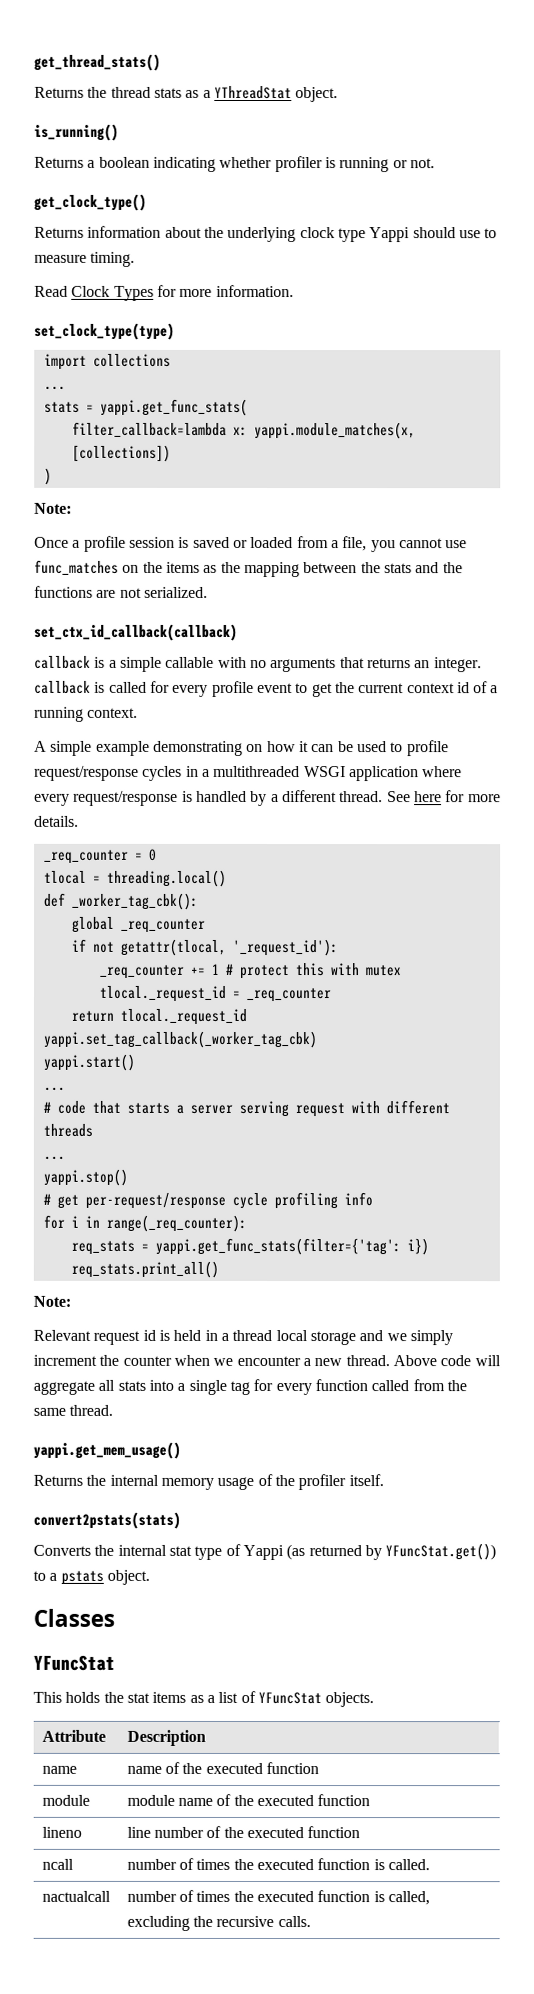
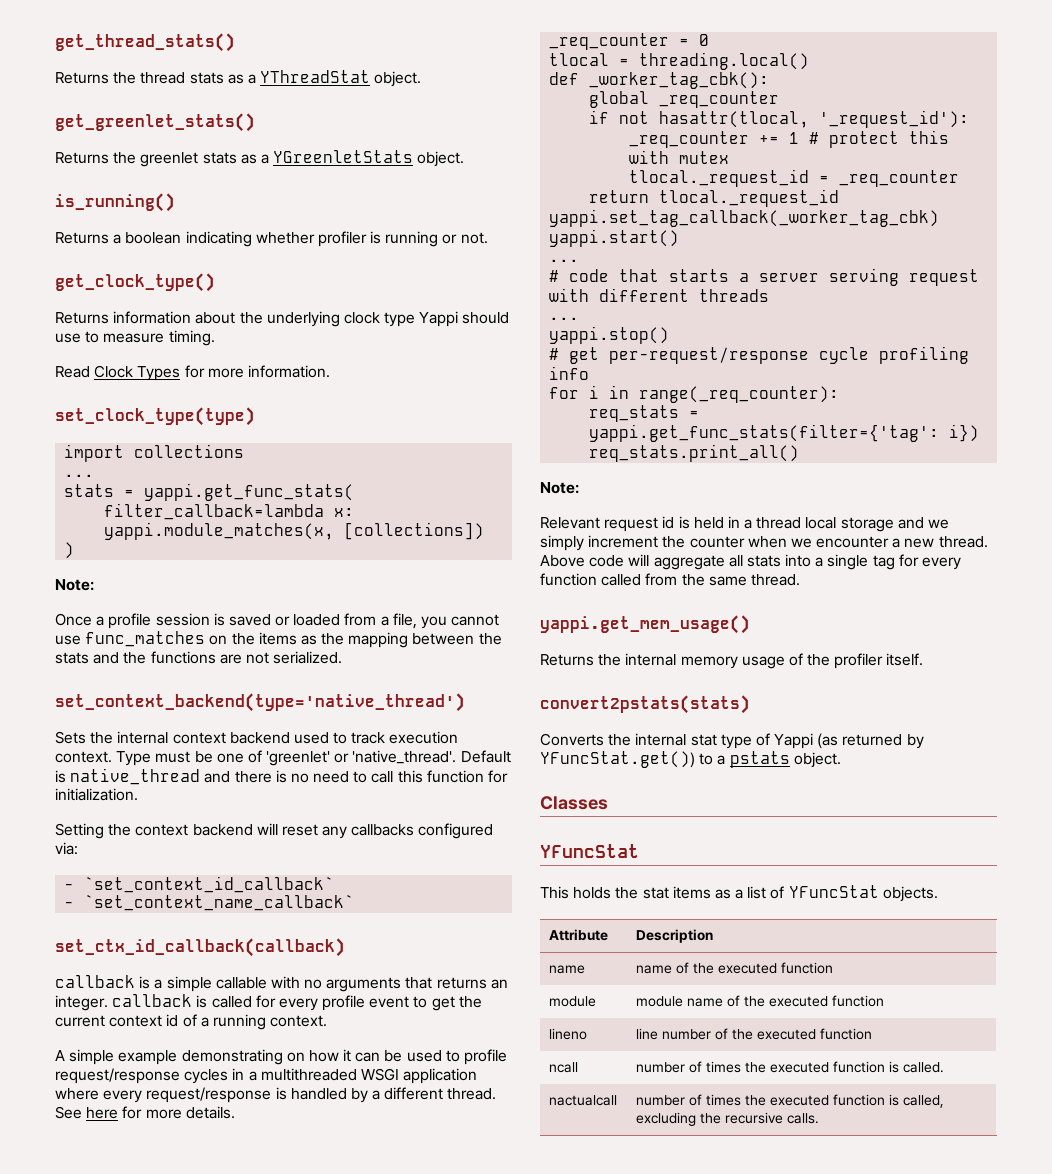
(339, 95) none -> [55,113,255,132] [55,150,465,167] // get_greenlet_stats() // Returns the greenlet stats as a YGreenletStats object.
(208, 592) none -> [55,693,465,712] [55,731,459,744] [55,750,511,766] [55,768,509,785] [55,788,138,801] [55,823,494,839] [55,842,78,855] [64,876,335,893] [64,895,355,911] // set_context_backend(type='native_thread') // Sets the internal context backend used to track execution context. Type must be one of 'greenlet' or 'native_thread'. Default is native_thread and there is no need to call this function for initialization. // Setting the context backend will reset any callbacks configured via: // - `set_context_id_callback` // - `set_context_name_callback`
[120,938,227,956] getattr(tlocal, -> [659,111,810,128] hasattr(tlocal,

